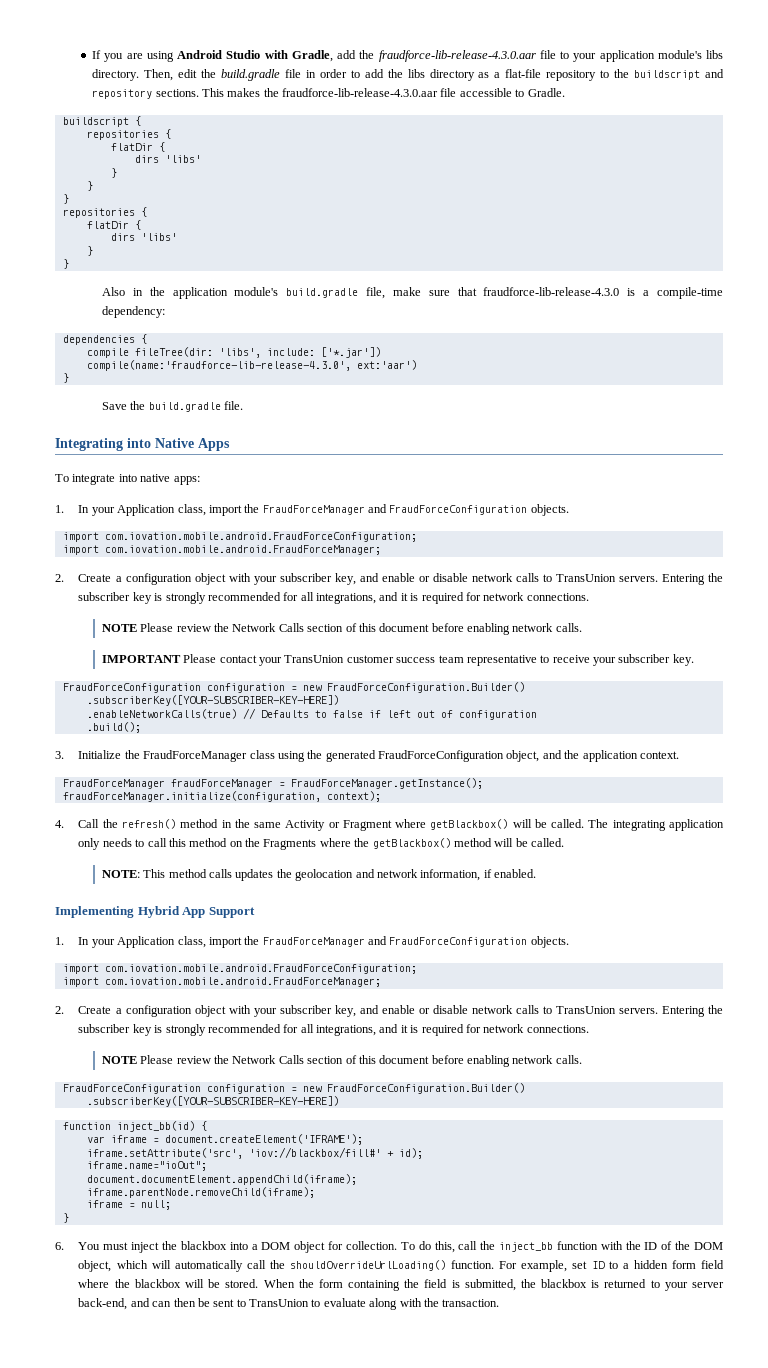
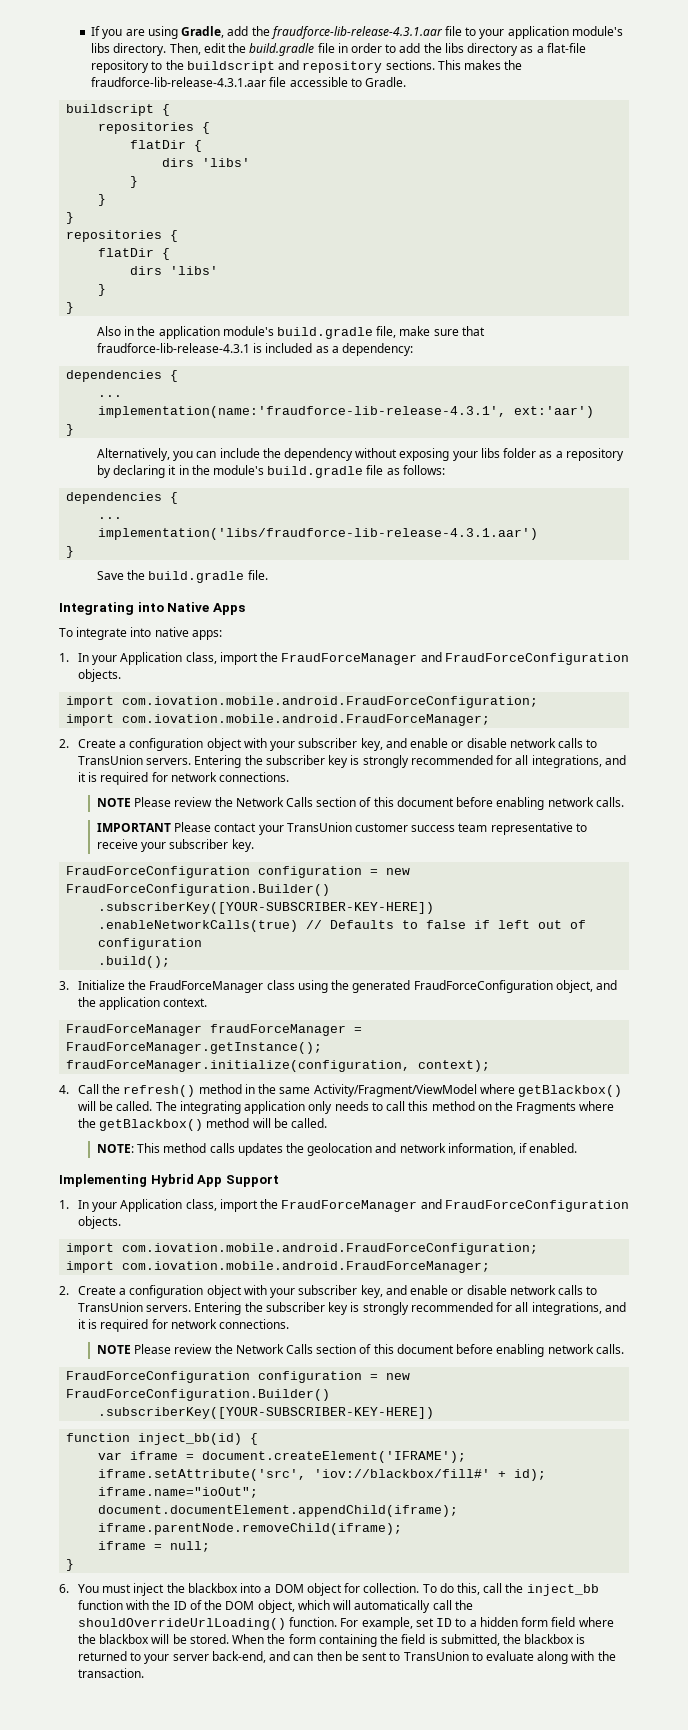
[177,50,288,59] Android Studio with -> (178, 32) none
[378,50,536,62] fraudforce-lib-release-4.3.0.aar -> [270,26,443,39] fraudforce-lib-release-4.3.1.aar
[282,88,439,97] fraudforce-lib-release-4.3.0.aar -> [91,77,267,87] fraudforce-lib-release-4.3.1.aar
[483,287,723,299] [101,306,165,318] [62,334,147,345] [86,347,381,358] [86,360,417,371] fraudforce-lib-release-4.3.0 is a compile-time dependency: // dependencies { // compile fileTree(dir: 'libs', include: ['*.jar']) // compile(name:'fraudforce-lib-release-4.3.0', ext:'aar') -> [96,343,413,356] [66,370,179,382] [98,395,123,397] [98,406,595,418] [66,424,75,436] [96,448,624,461] [96,465,445,478] [66,492,179,504] [98,517,123,519] [98,528,539,540] fraudforce-lib-release-4.3.1 is included as a dependency: // dependencies { // ... // implementation(name:'fraudforce-lib-release-4.3.1', ext:'aar') // } // Alternatively, you can include the dependency without exposing your libs folder as a repository by declaring it in the module's build.gradle file as follows: // dependencies { // ... // implementation('libs/fraudforce-lib-release-4.3.1.aar')
[285,820,392,831] Activity or Fragment -> [313,1084,477,1097] Activity/Fragment/ViewModel

